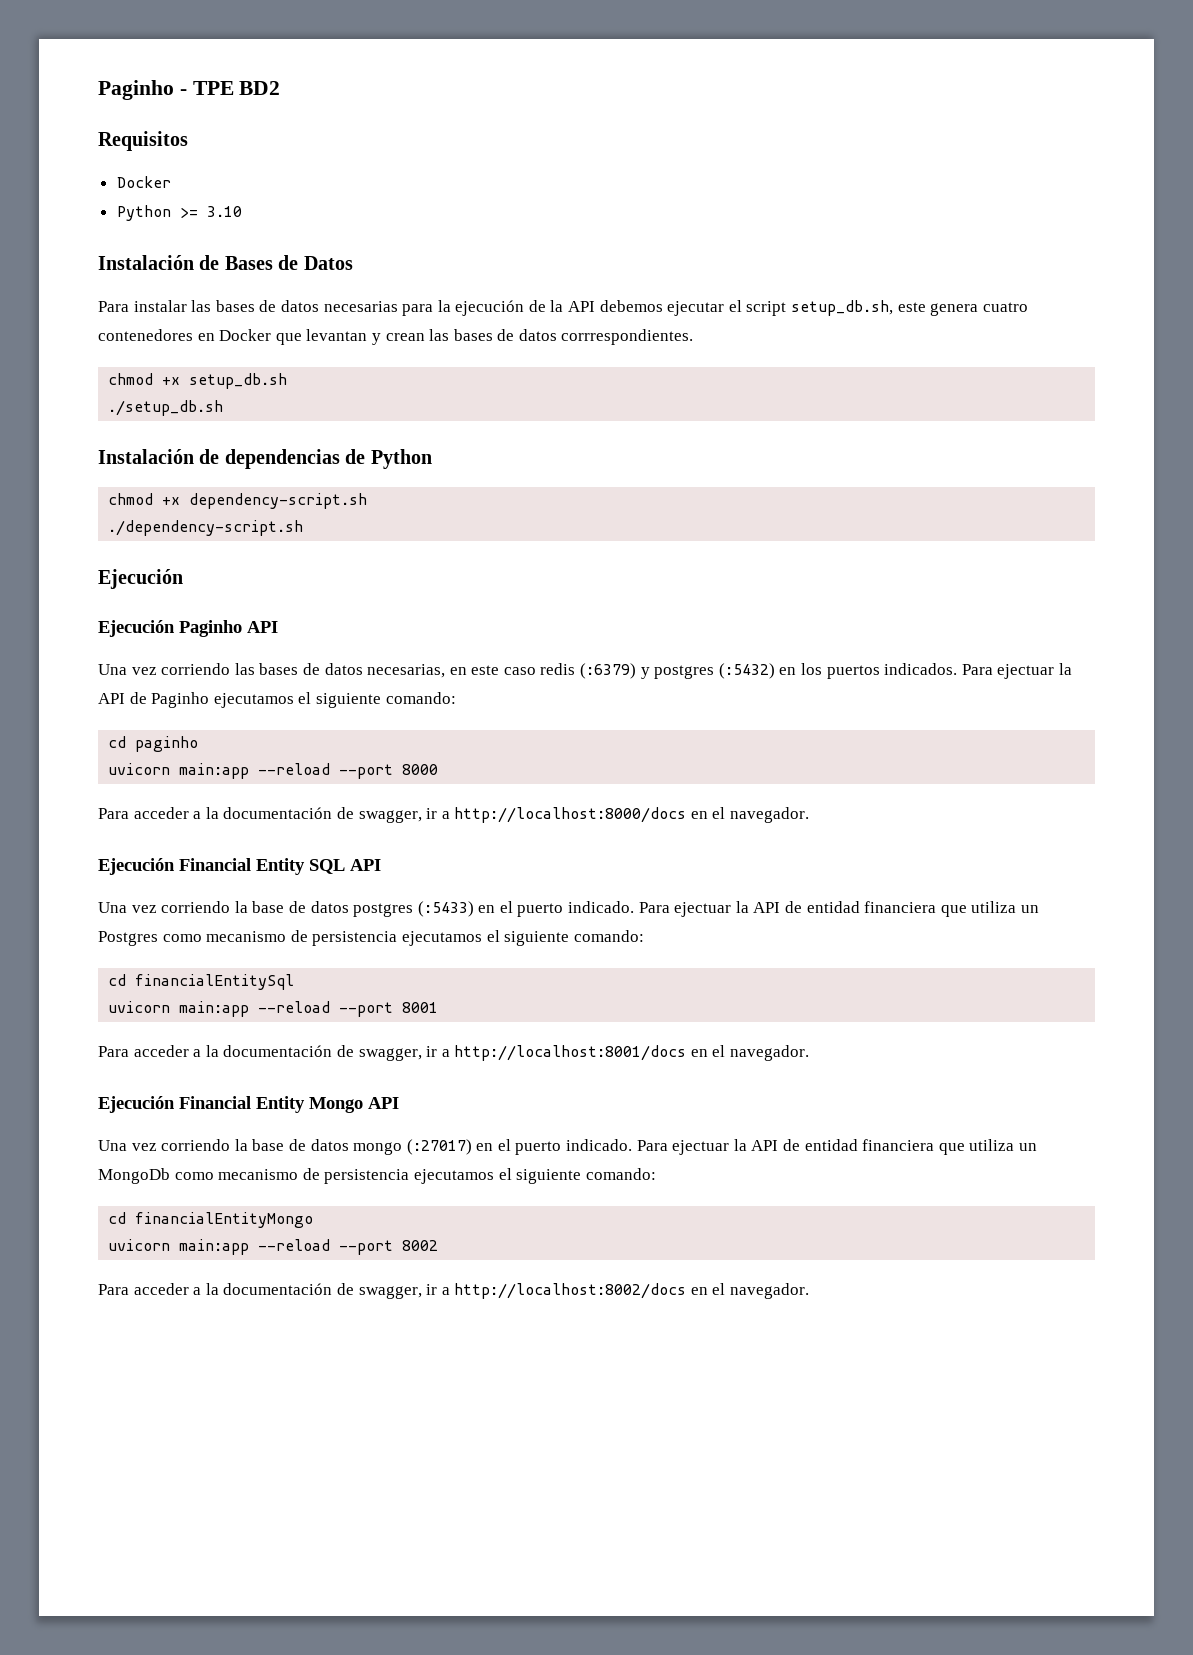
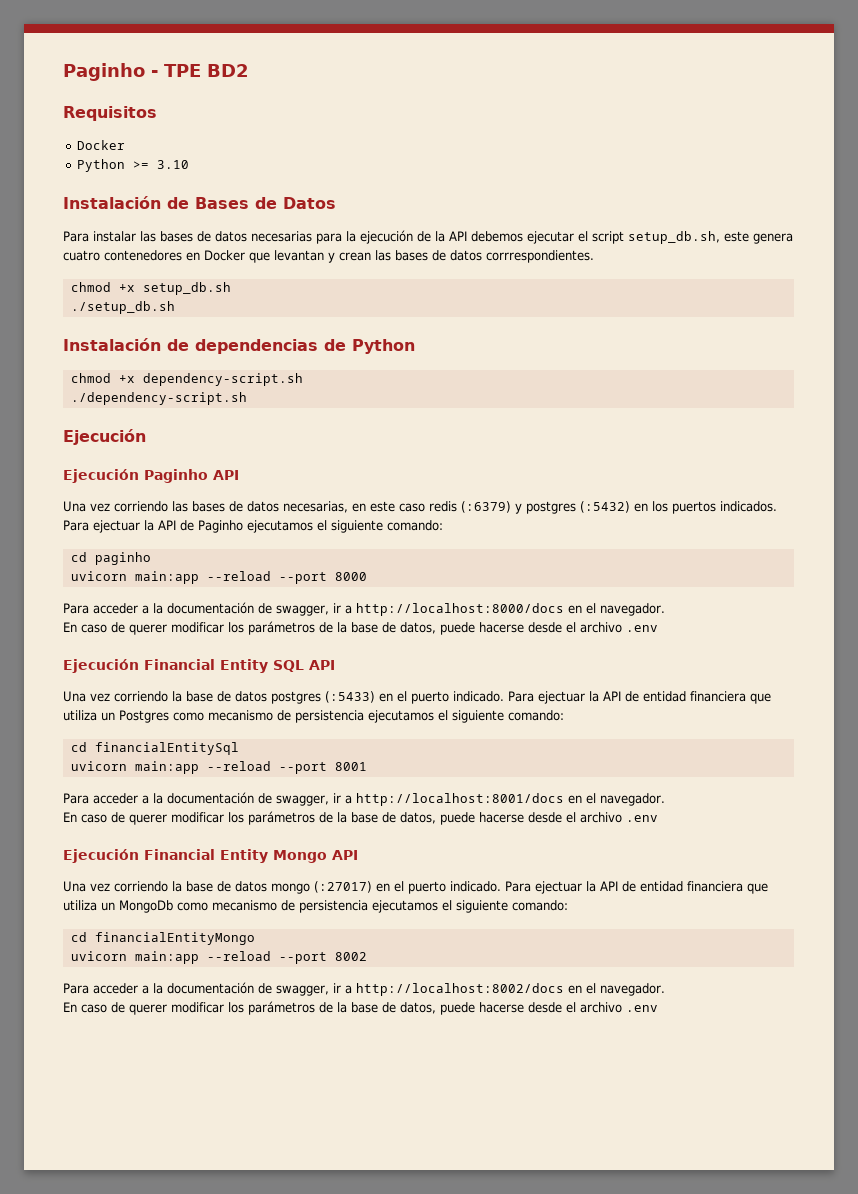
(810, 815) none -> [63,621,658,635] // En caso de querer modificar los parámetros de la base de datos, puede hacerse desde el archivo .env
(810, 1053) none -> [63,811,658,825] // En caso de querer modificar los parámetros de la base de datos, puede hacerse desde el archivo .env
(810, 1291) none -> [63,1001,658,1015] // En caso de querer modificar los parámetros de la base de datos, puede hacerse desde el archivo .env

